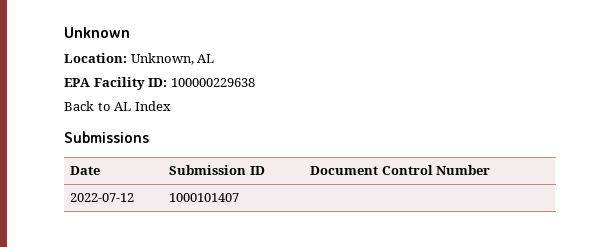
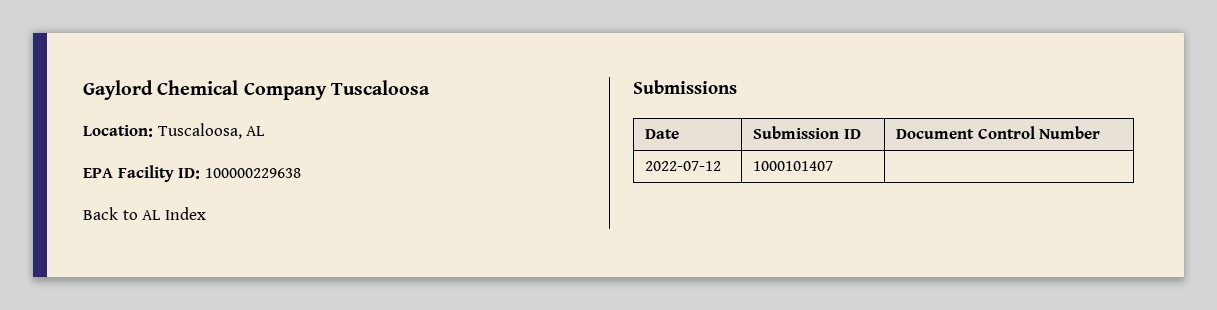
[64,27,130,38] Unknown -> [83,80,430,100] Gaylord Chemical Company Tuscaloosa
[130,53,194,65] Unknown, -> [157,123,242,139] Tuscaloosa,

